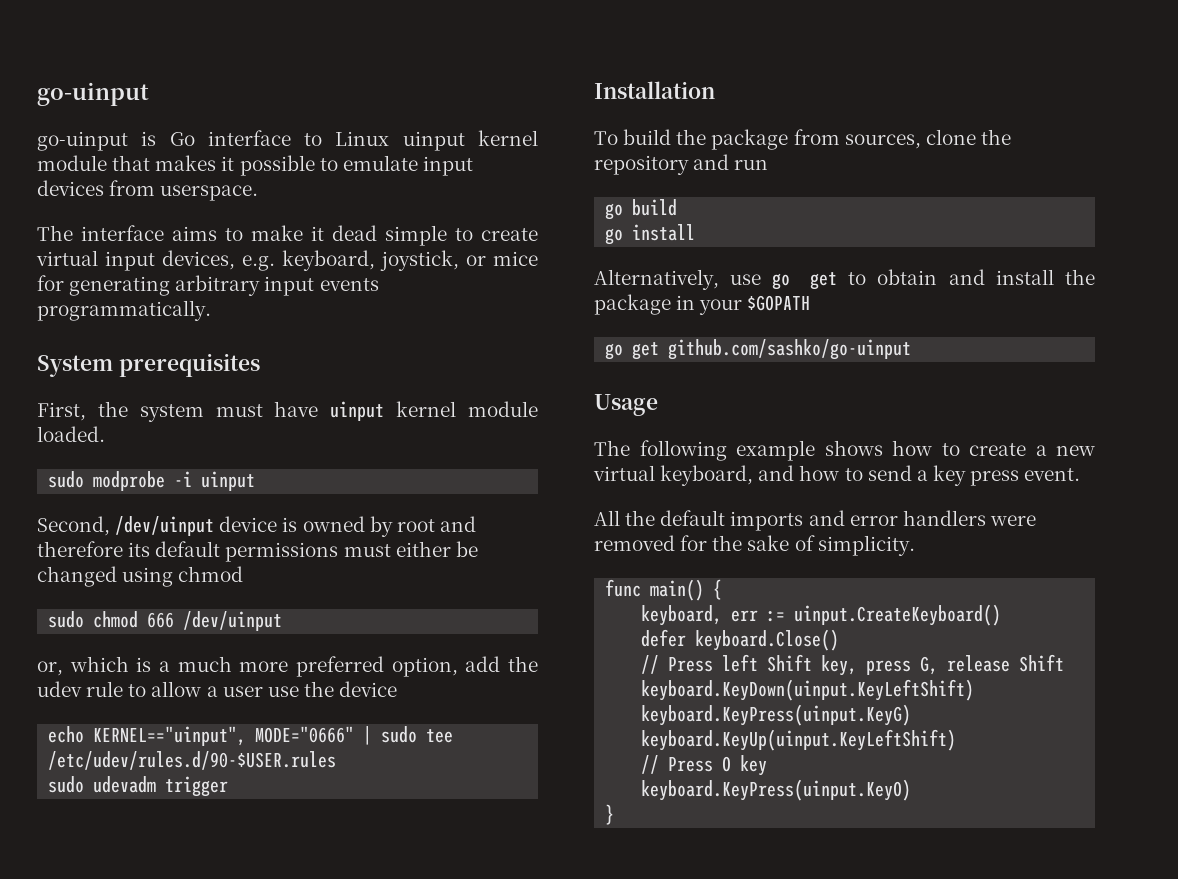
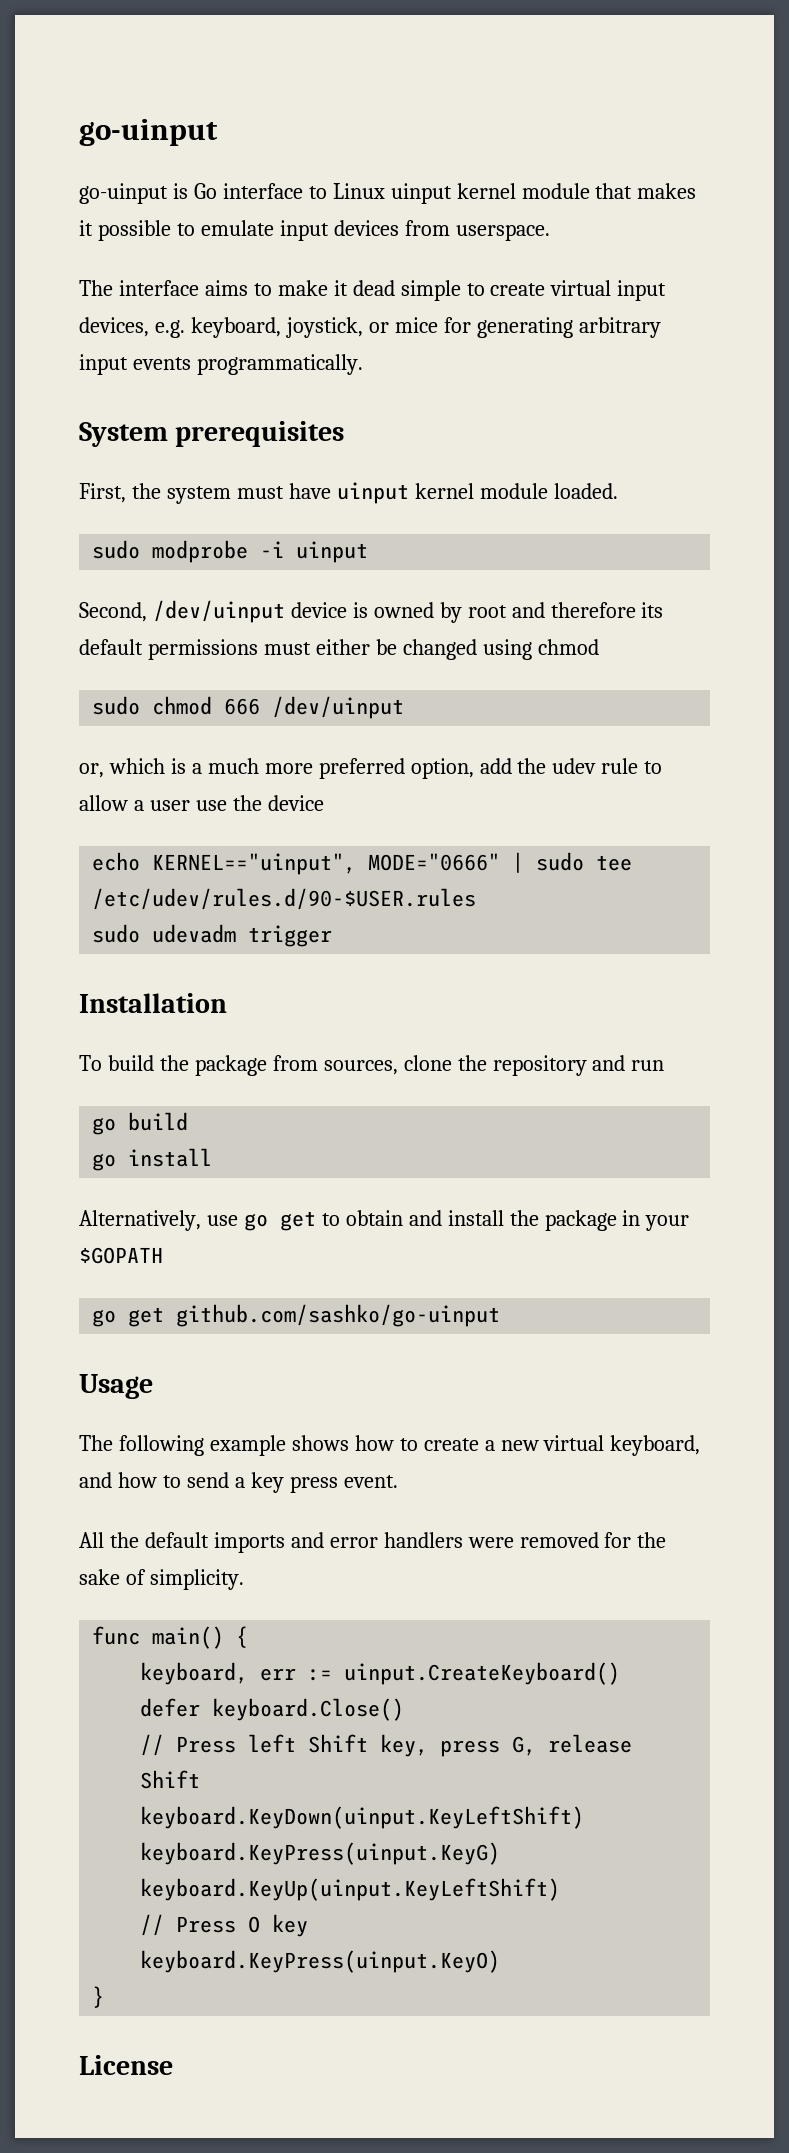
(615, 814) none -> [79,2055,173,2075] // License

